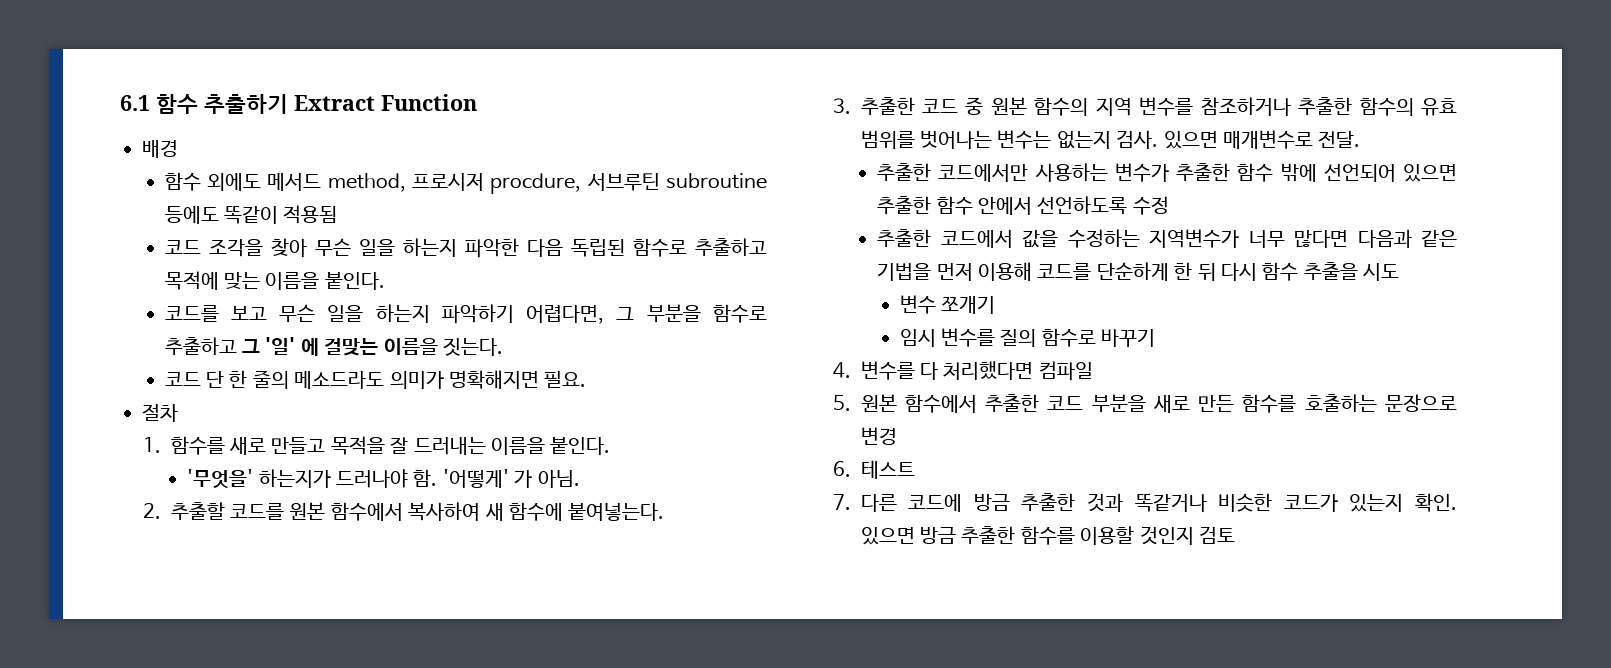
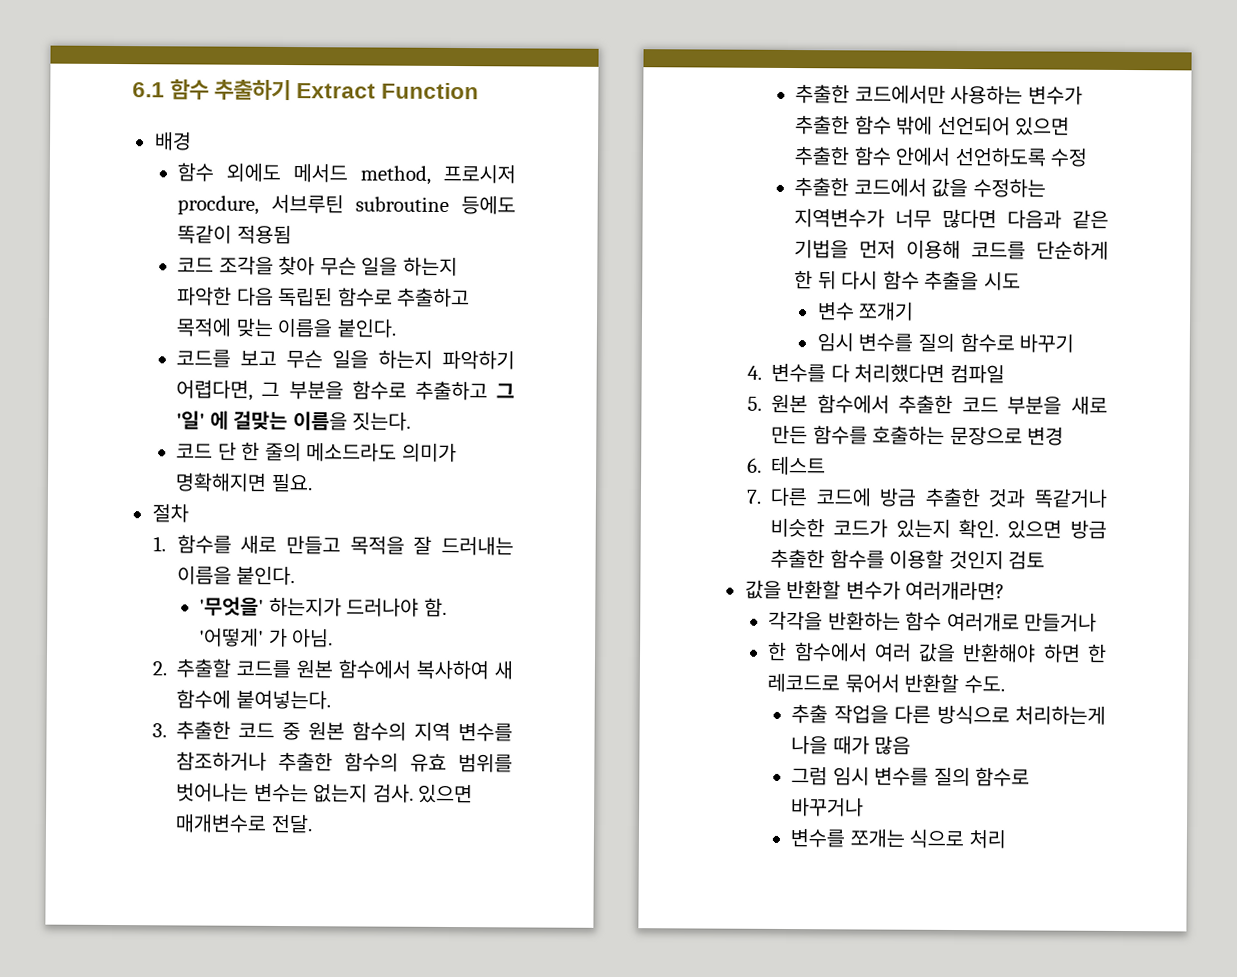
(1235, 535) none -> [744,579,1006,601] [768,610,1098,632] [767,641,1107,663] [767,672,1005,694] [791,704,1106,725] [791,735,912,755] [791,766,1031,787] [791,797,865,817] [790,828,1006,849] // 값을 반환할 변수가 여러개라면? // 각각을 반환하는 함수 여러개로 만들거나 // 한 함수에서 여러 값을 반환해야 하면 한 레코드로 묶어서 반환할 수도. // 추출 작업을 다른 방식으로 처리하는게 나을 때가 많음 // 그럼 임시 변수를 질의 함수로 바꾸거나 // 변수를 쪼개는 식으로 처리

